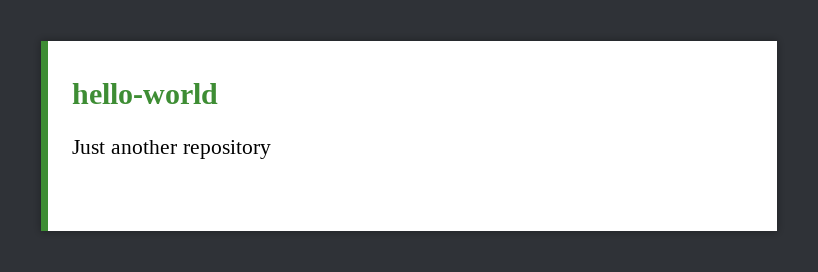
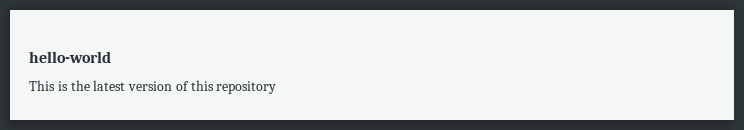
[72,140,177,154] Just another -> [29,80,214,91] This is the latest version of this

